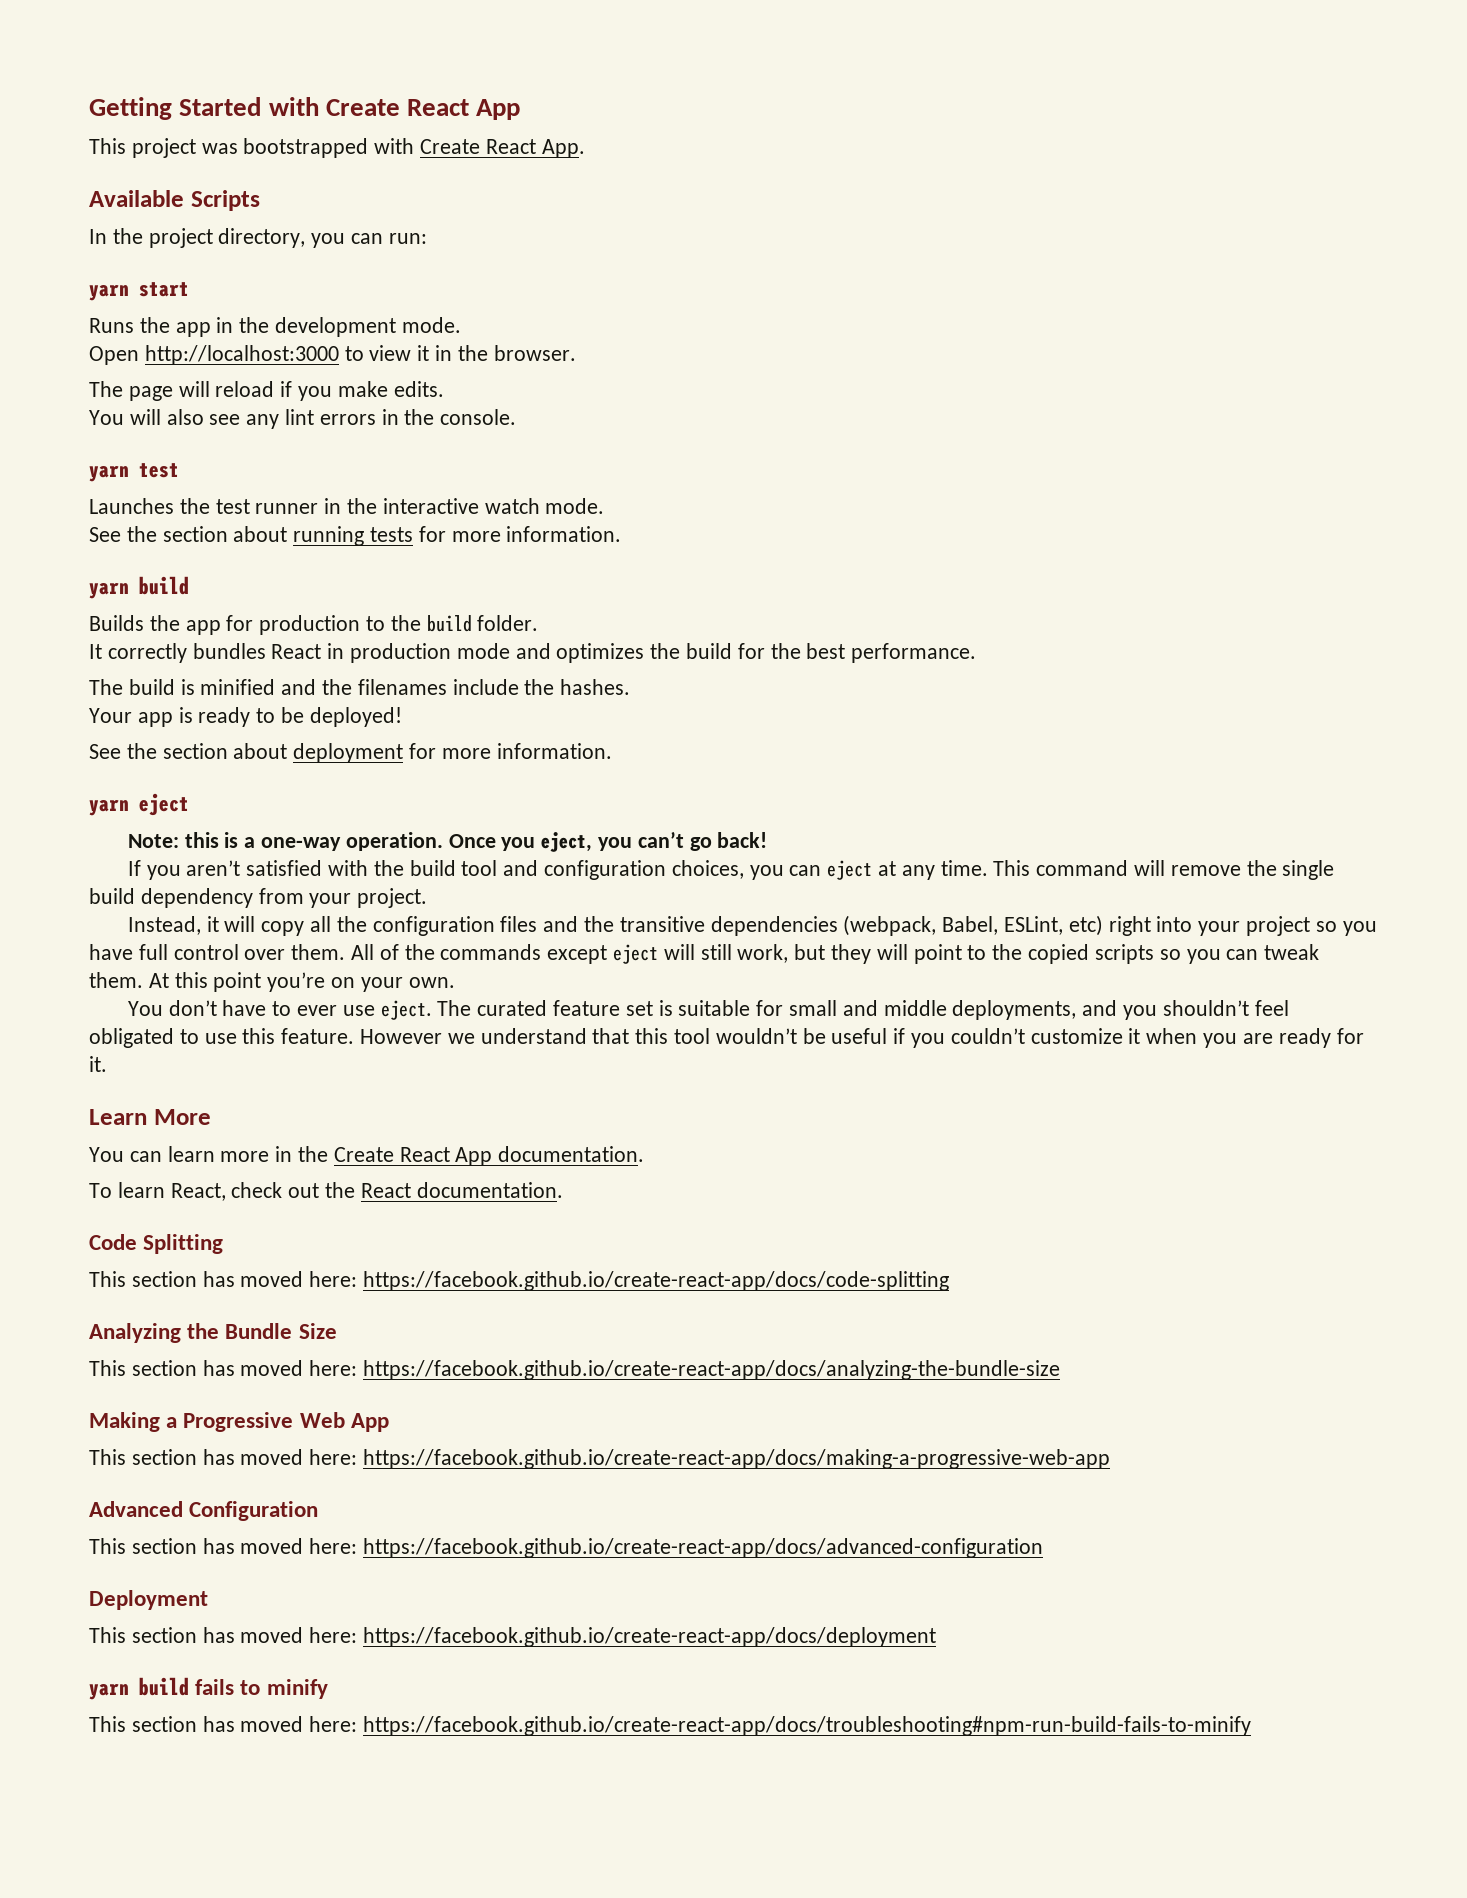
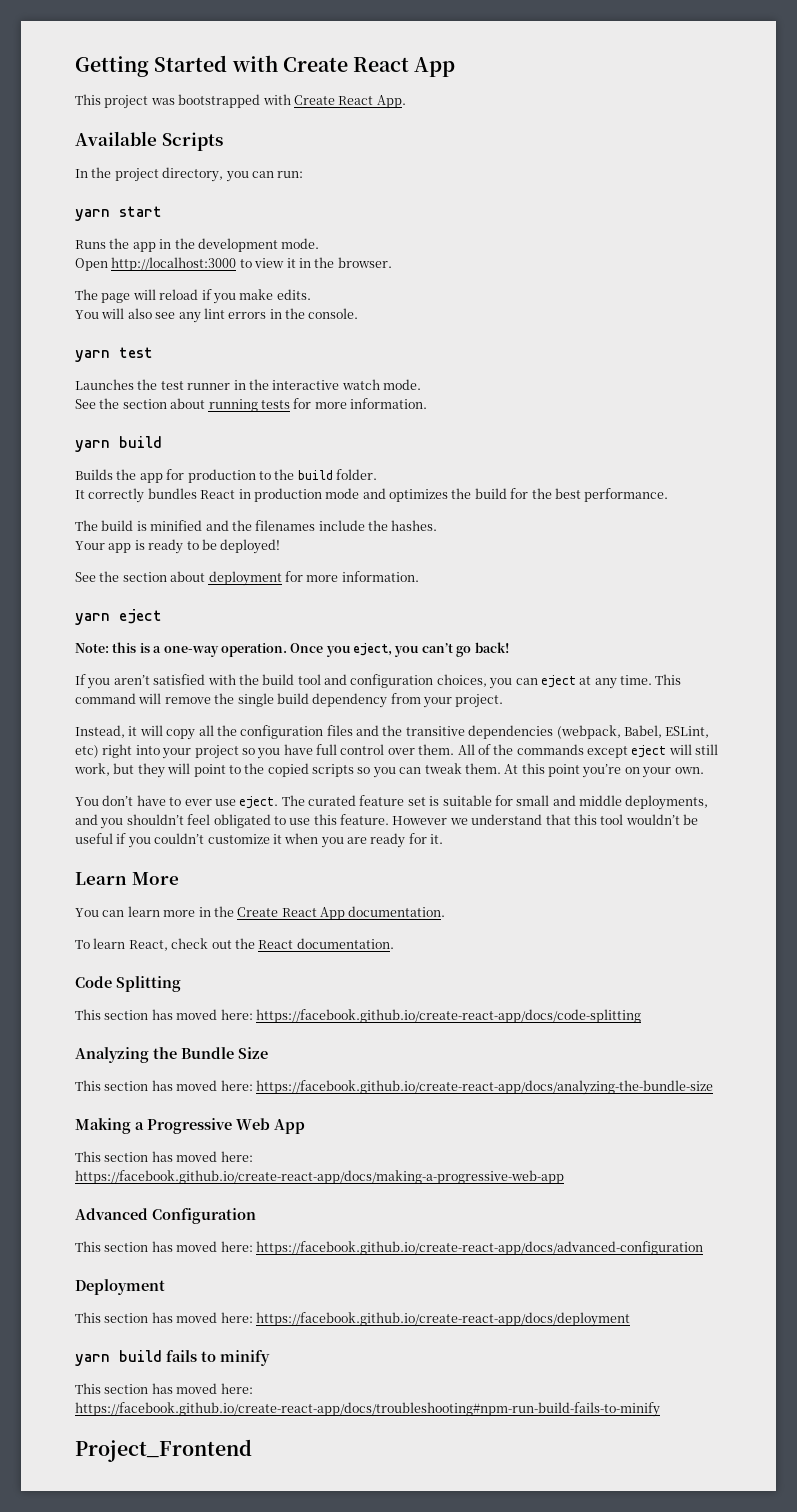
(1252, 1726) none -> [75,1439,252,1462] // Project_Frontend

